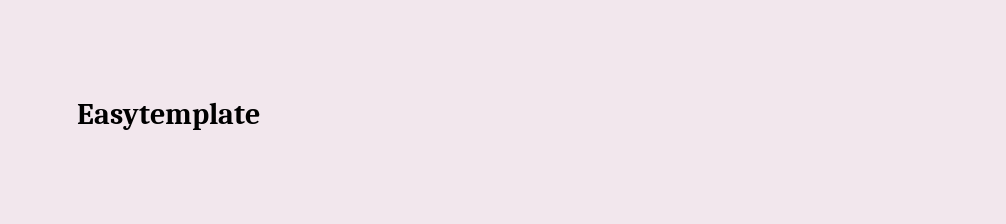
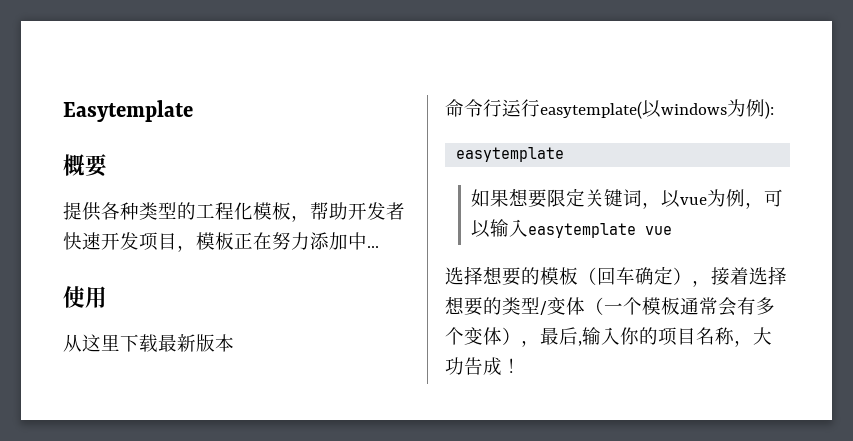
(260, 116) none -> [63,154,108,177] [63,202,405,222] [63,232,379,252] [63,286,107,308] [63,334,234,352] [445,99,774,119] [456,147,565,162] [471,188,784,209] [471,219,673,238] [445,266,787,287] [445,296,775,316] [445,327,772,347] [445,357,521,376] // 概要 // 提供各种类型的工程化模板，帮助开发者快速开发项目，模板正在努力添加中... // 使用 // 从这里下载最新版本 // 命令行运行easytemplate(以windows为例): // easytemplate // 如果想要限定关键词，以vue为例，可以输入easytemplate vue // 选择想要的模板（回车确定），接着选择想要的类型/变体（一个模板通常会有多个变体），最后,输入你的项目名称，大功告成！

